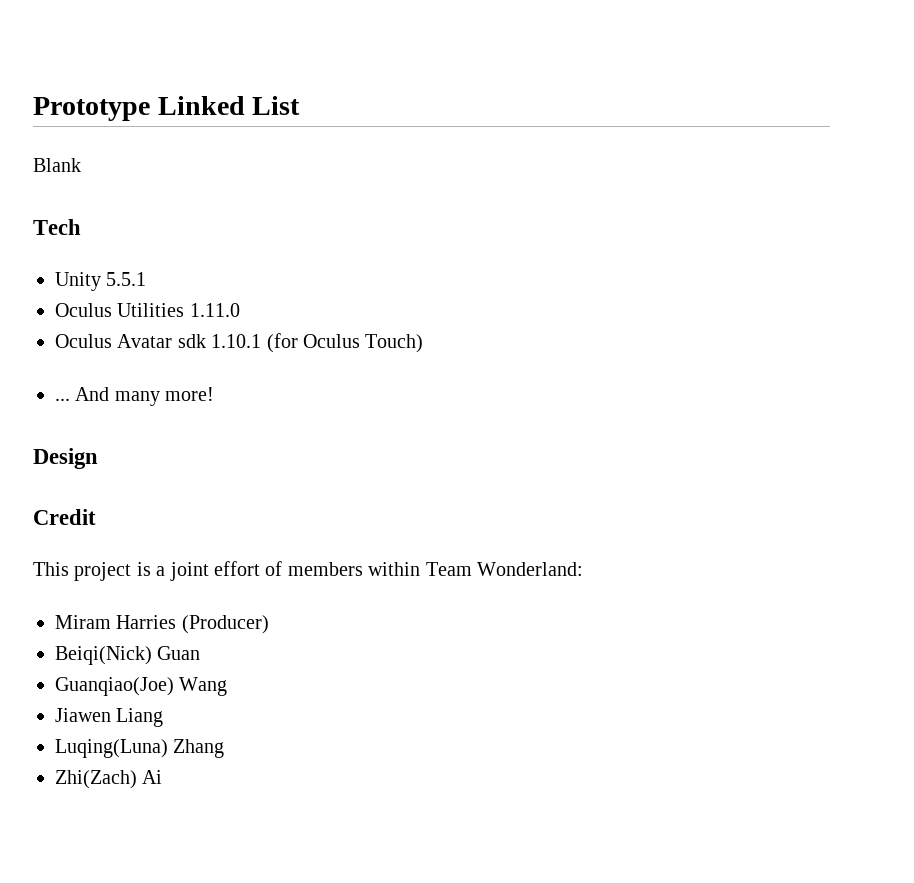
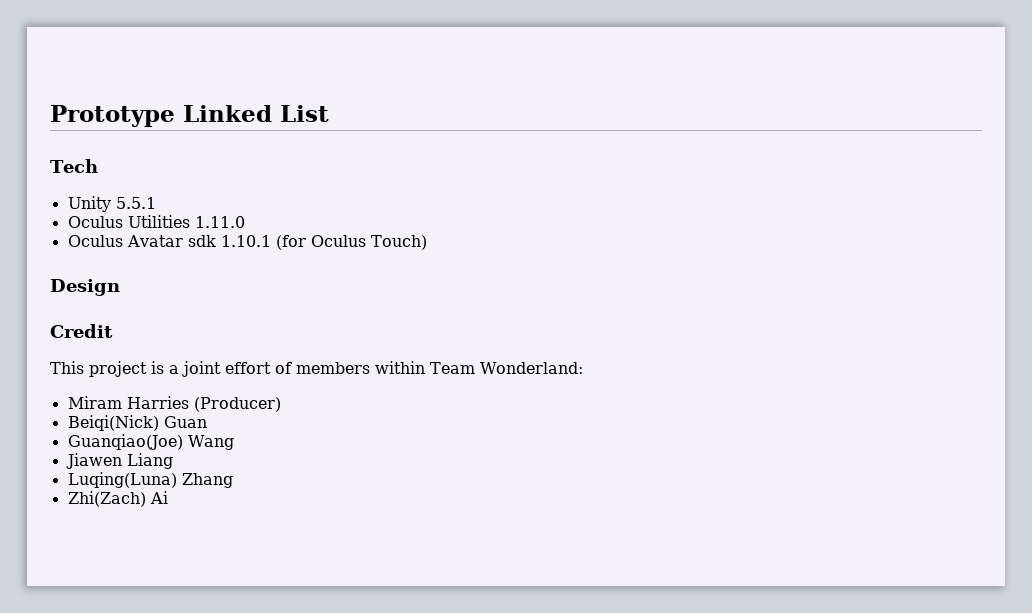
[33,158,81,172] // Blank -> (329, 113) none
[55,387,215,406] // ... And many more! -> (427, 242) none

